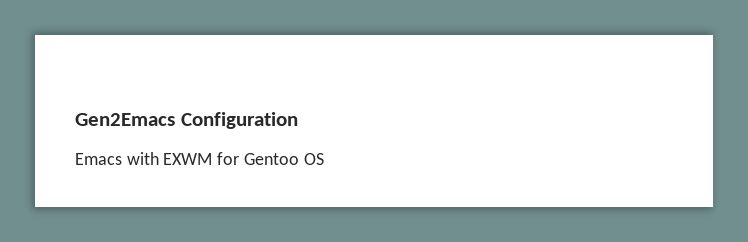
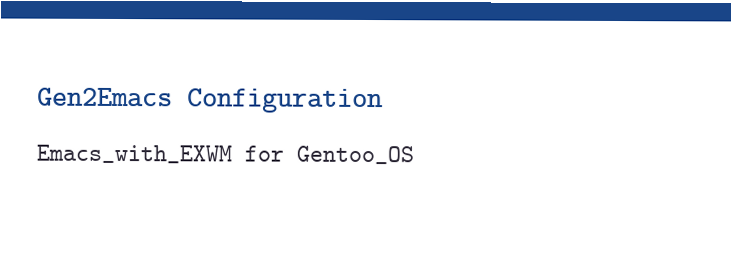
[75,152,324,165] Emacs with EXWM for Gentoo OS -> [36,144,414,165] Emacs_with_EXWM for Gentoo_OS

